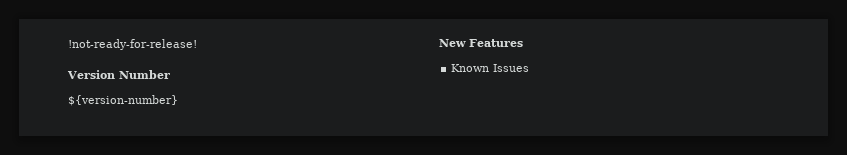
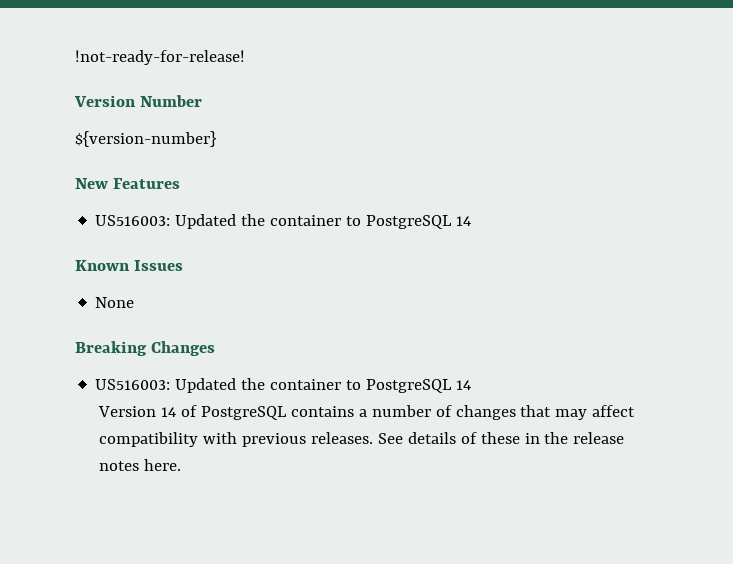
[451,64,530,72] Known Issues -> [95,214,472,229] [75,260,183,271] [95,297,135,308] [75,341,215,356] [95,378,472,393] [97,405,636,420] [98,432,625,447] [98,459,181,471] US516003: Updated the container to PostgreSQL 14 // Known Issues // None // Breaking Changes // US516003: Updated the container to PostgreSQL 14 // Version 14 of PostgreSQL contains a number of changes that may affect compatibility with previous releases. See details of these in the release notes here.

